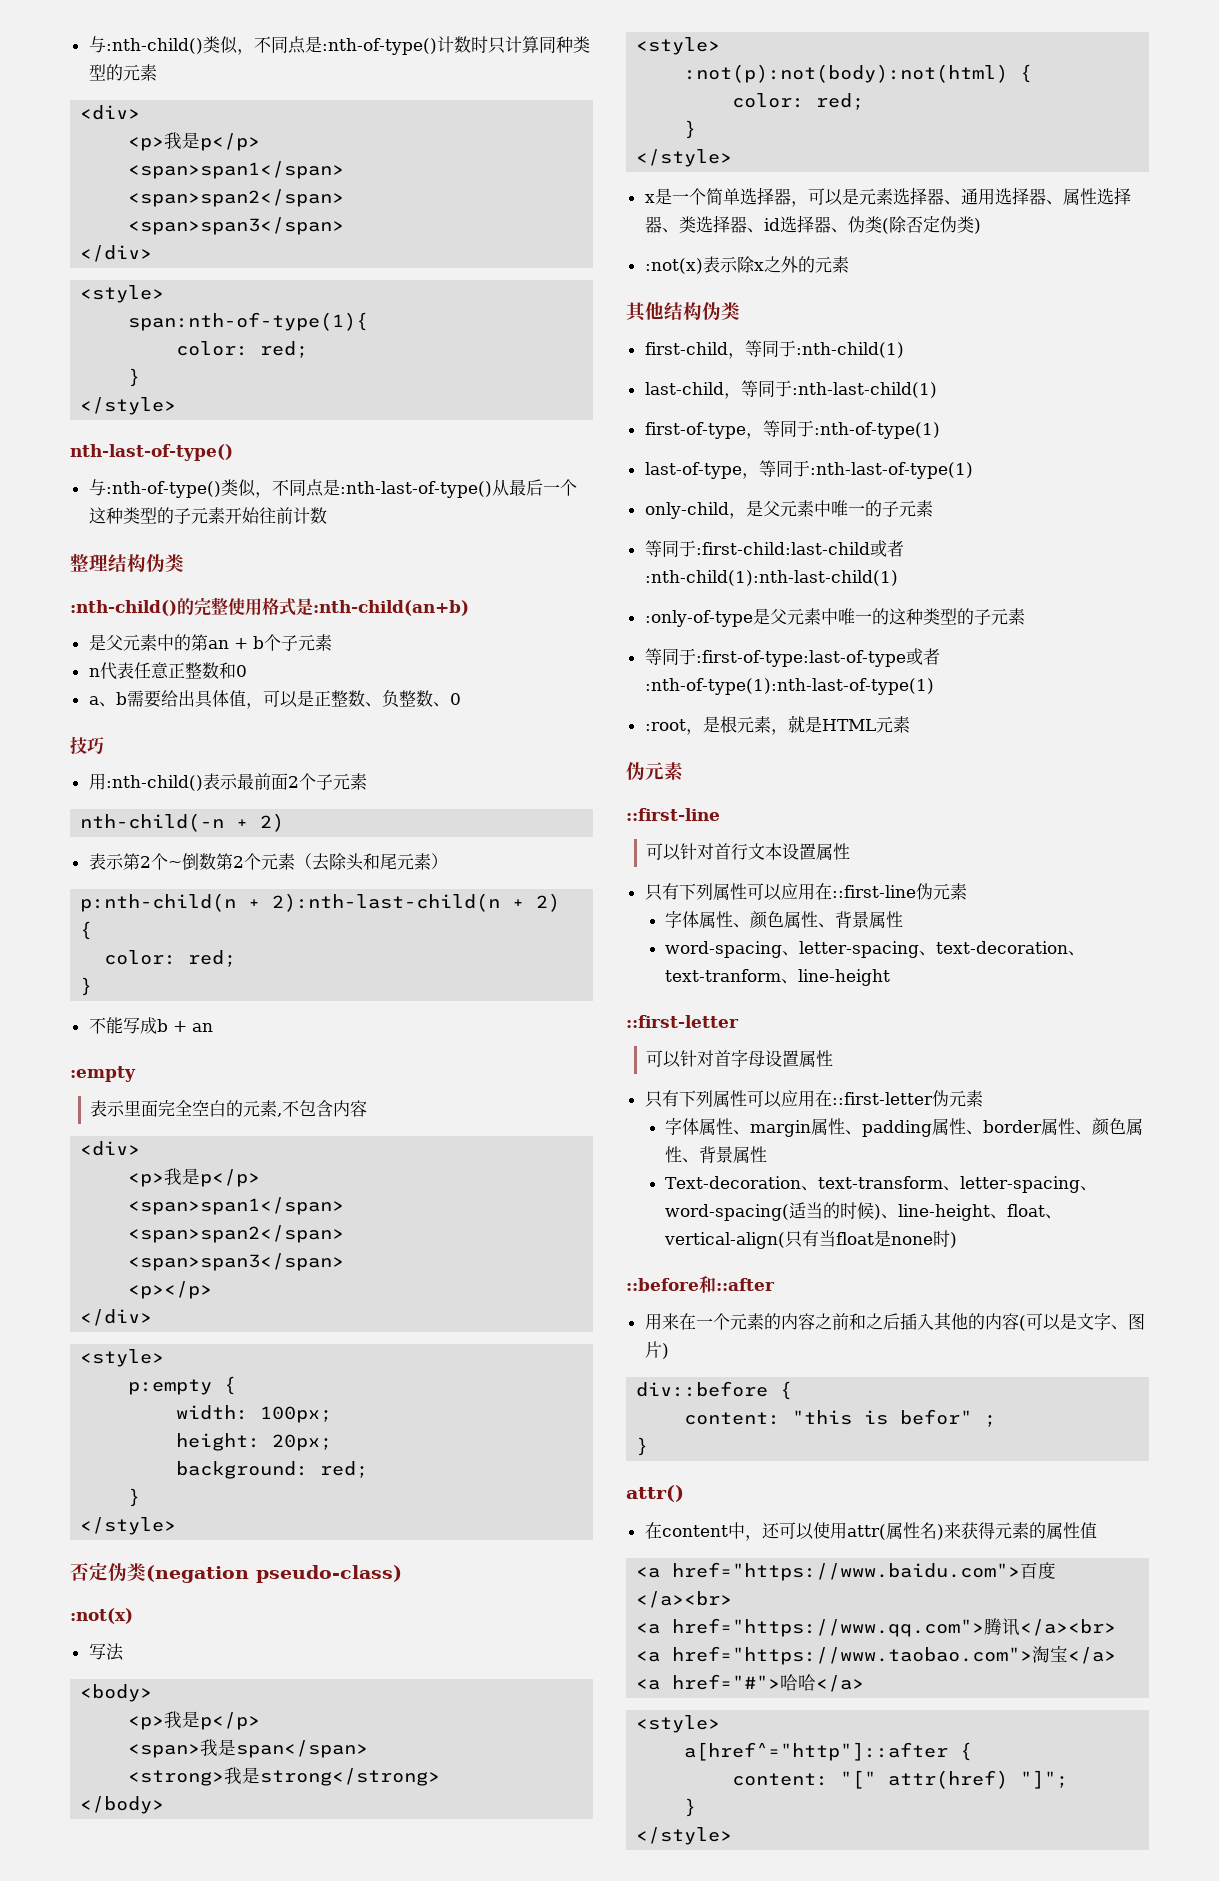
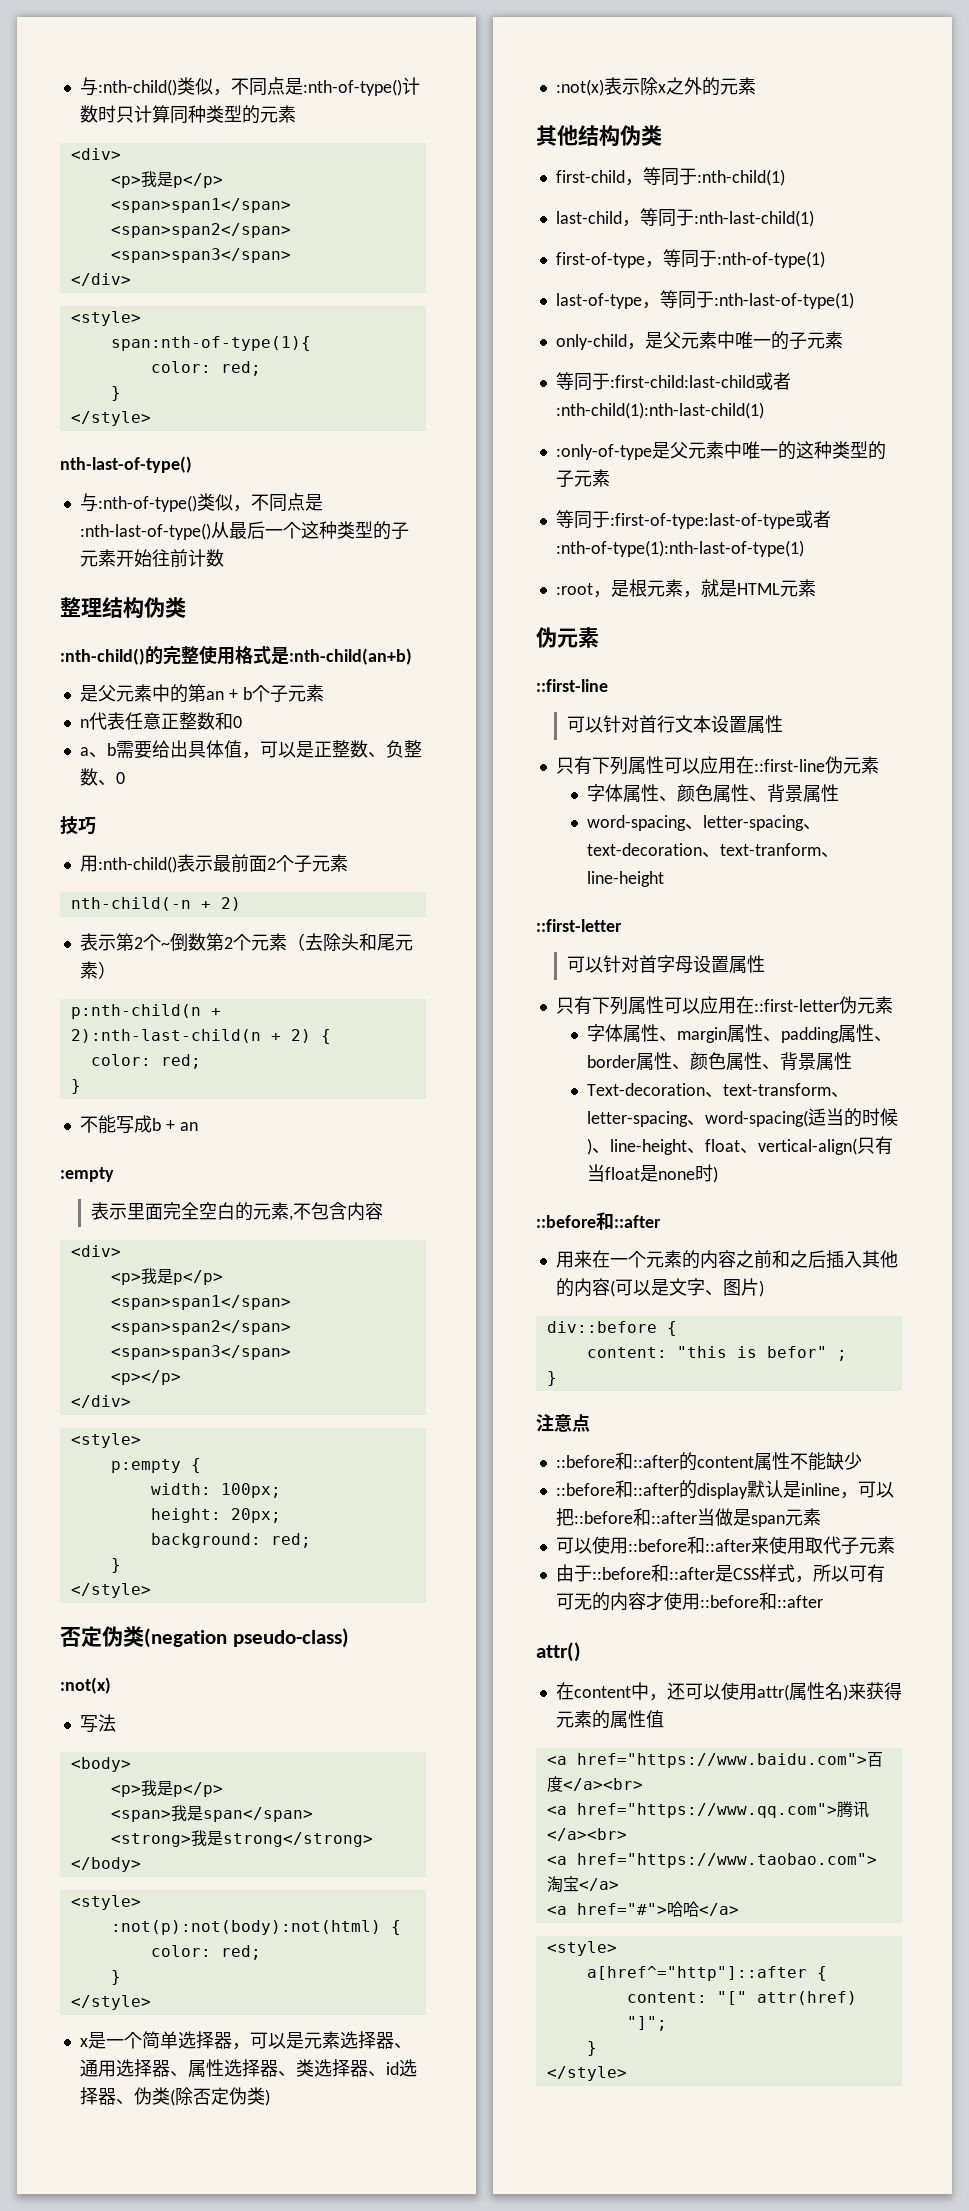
(649, 1446) none -> [536,1414,590,1432] [555,1452,862,1471] [555,1480,894,1499] [555,1508,821,1527] [555,1536,895,1555] [555,1564,885,1583] [555,1592,823,1611] // 注意点 // ::before和::after的content属性不能缺少 // ::before和::after的display默认是inline，可以把::before和::after当做是span元素 // 可以使用::before和::after来使用取代子元素 // 由于::before和::after是CSS样式，所以可有可无的内容才使用::before和::after

